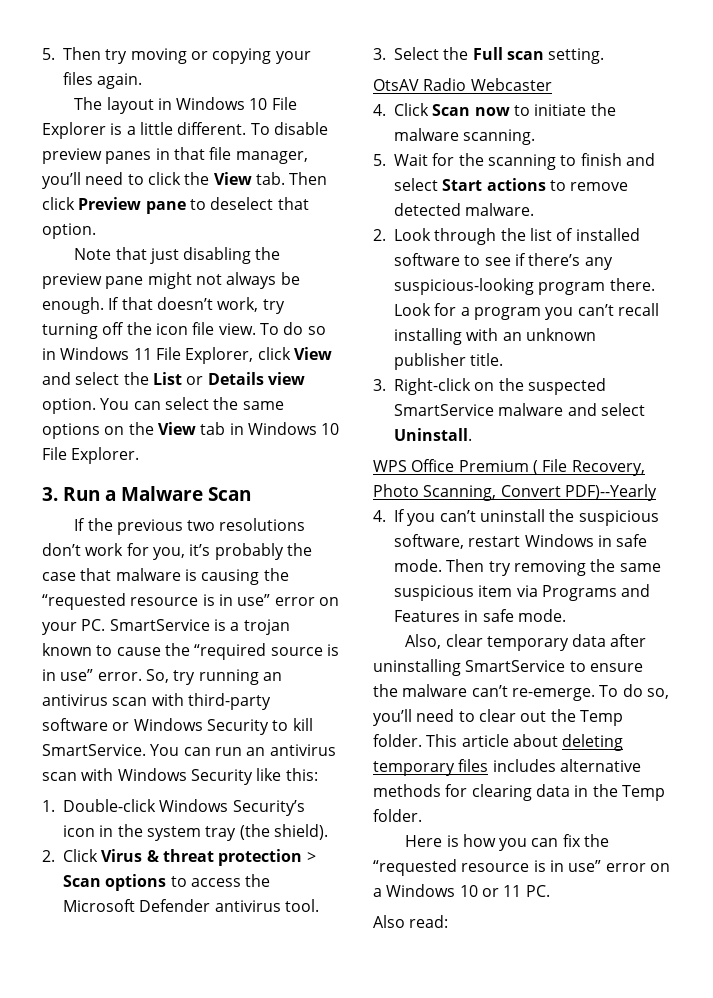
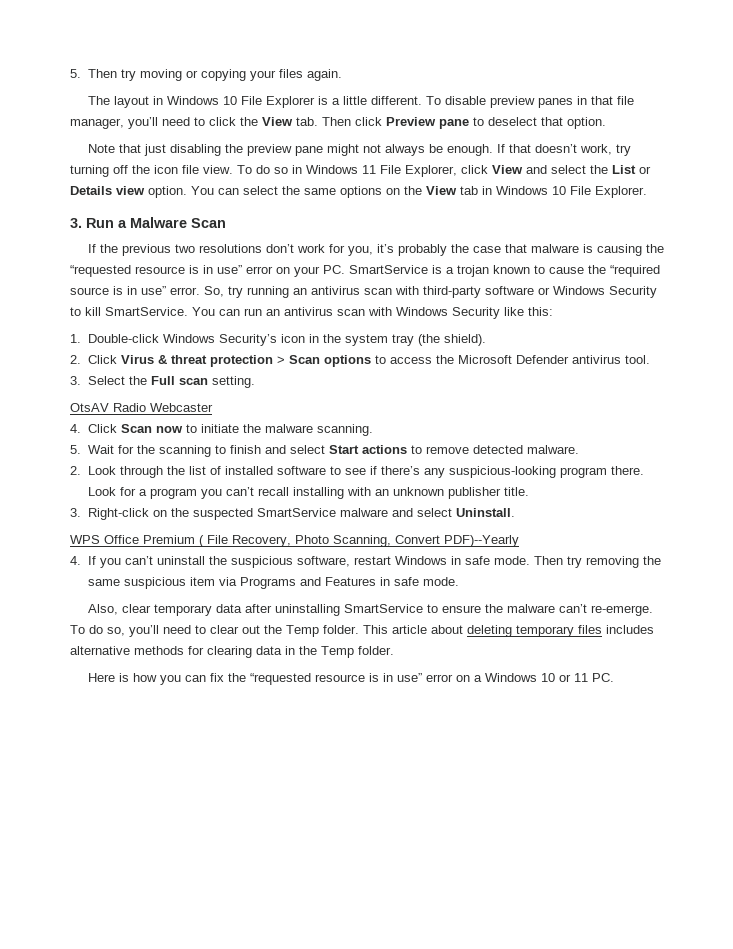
[373,915,449,928] // Also read: -> (615, 677) none

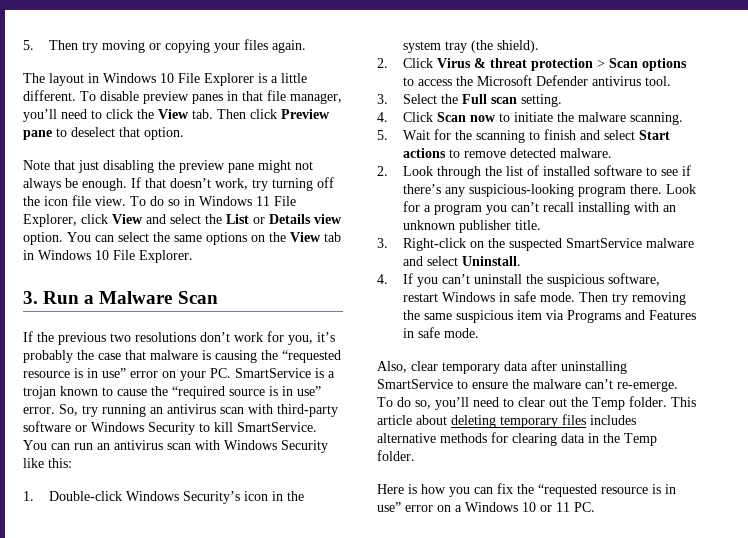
[70,403,213,412] // OtsAV Radio Webcaster -> (562, 100) none
[70,535,519,547] // WPS Office Premium ( File Recovery, Photo Scanning, Convert PDF)--Yearly -> (521, 261) none

